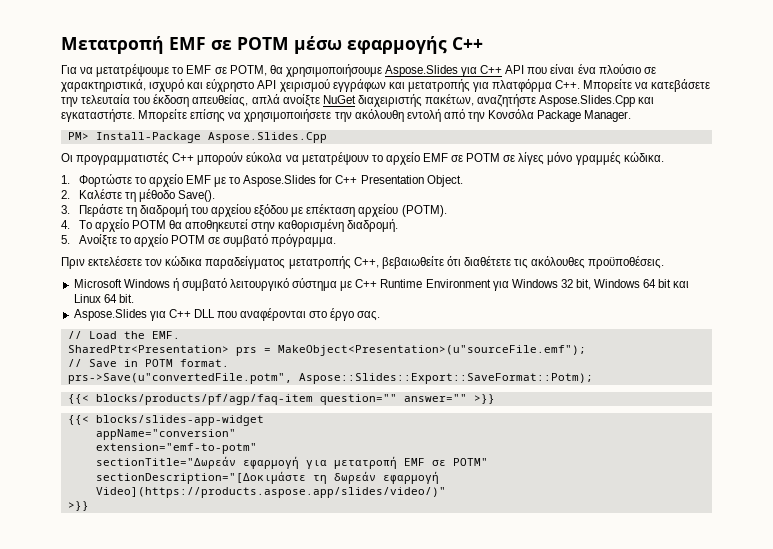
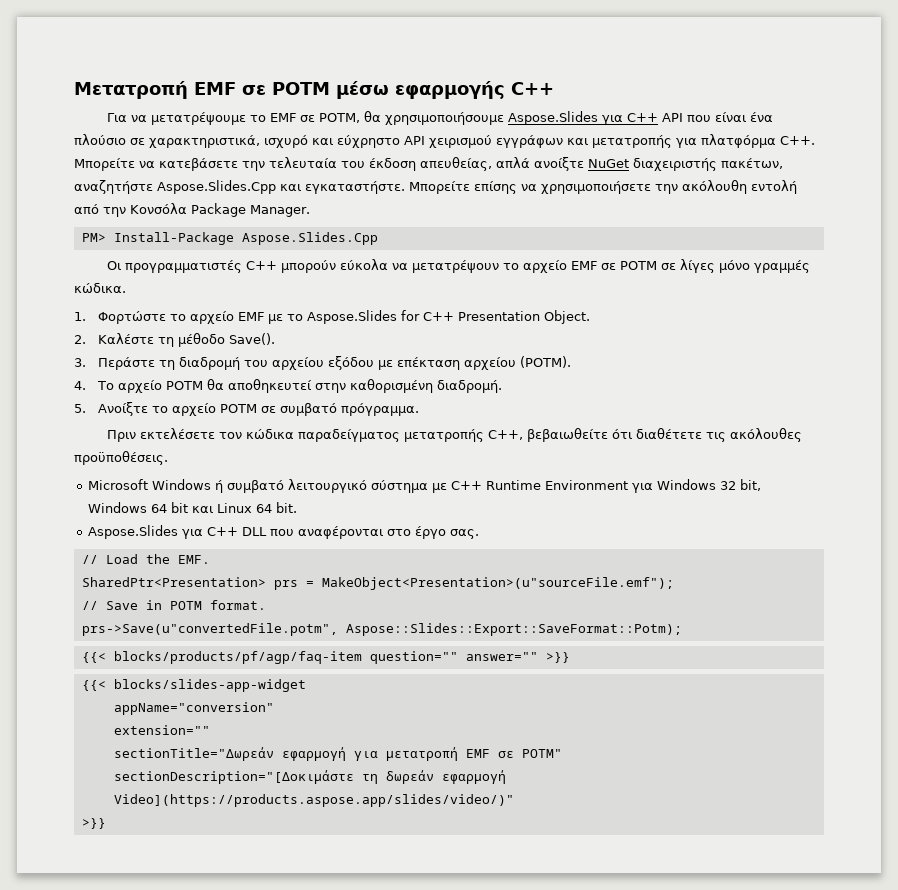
[95,443,257,454] extension="emf-to-potm" -> [113,725,210,735] extension=""

